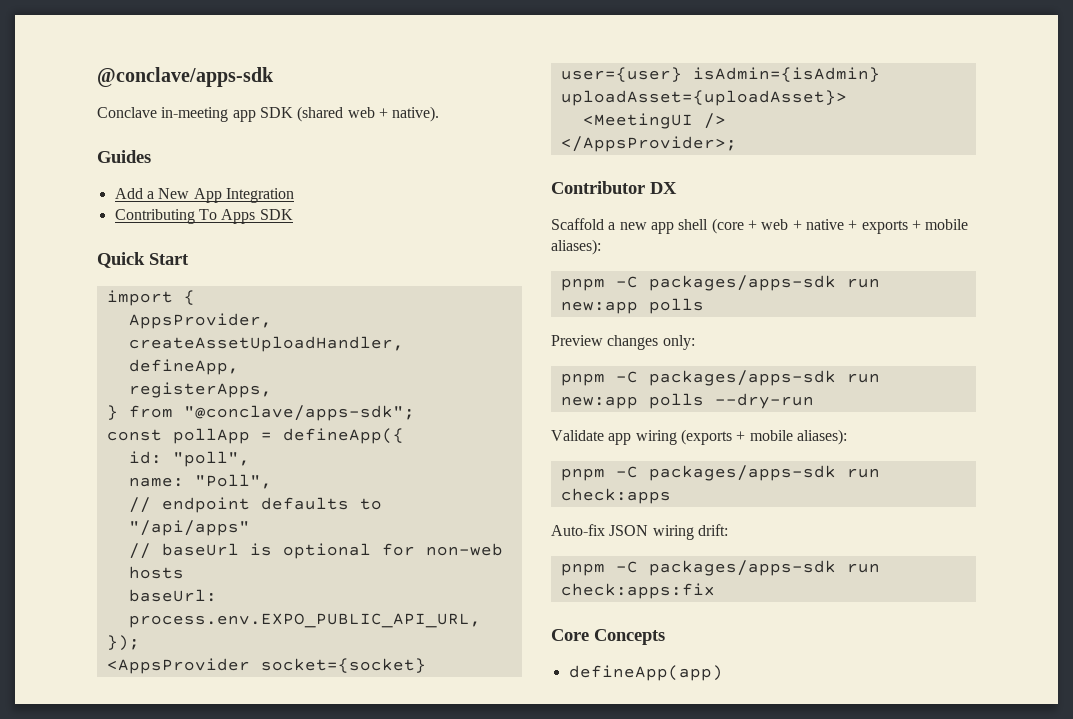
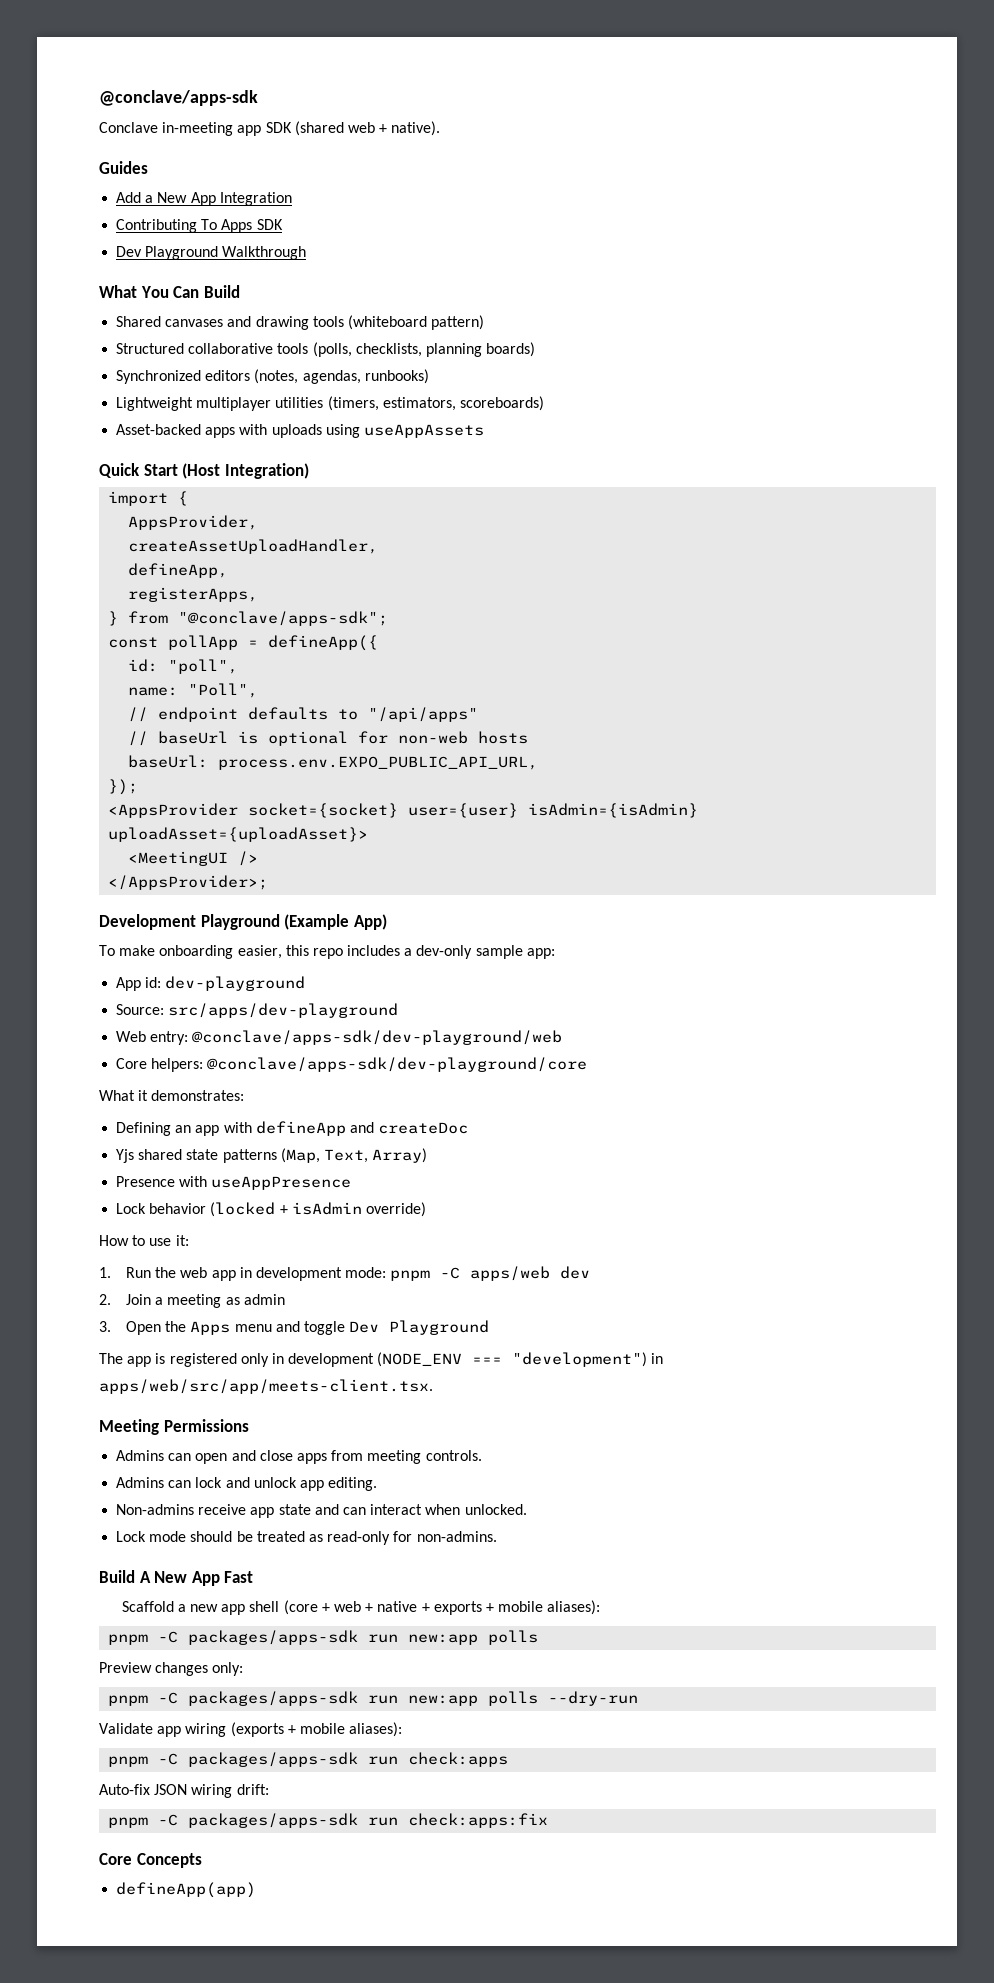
(293, 214) none -> [116,246,307,260] [99,285,240,298] [116,315,485,330] [116,342,536,357] [116,369,429,384] [116,396,544,411] [116,424,484,438] // Dev Playground Walkthrough // What You Can Build // Shared canvases and drawing tools (whiteboard pattern) // Structured collaborative tools (polls, checklists, planning boards) // Synchronized editors (notes, agendas, runbooks) // Lightweight multiplayer utilities (timers, estimators, scoreboards) // Asset-backed apps with uploads using useAppAssets
(189, 259) none -> [182,463,309,479] (Host Integration)
[551,181,677,194] Contributor DX -> [99,914,387,930] [99,945,555,959] [116,976,306,991] [116,1003,399,1018] [116,1030,563,1045] [116,1057,588,1072] [99,1090,245,1101] [116,1121,469,1136] [116,1148,428,1163] [116,1176,352,1190] [116,1202,426,1217] [99,1235,189,1246] [99,1266,591,1281] [99,1294,285,1308] [99,1320,490,1335] [99,1352,664,1367] [99,1379,433,1394] [99,1419,249,1435] [116,1450,482,1464] [116,1477,378,1491] [116,1504,527,1518] [116,1531,497,1545] [99,1570,254,1586] Development Playground (Example App) // To make onboarding easier, this repo includes a dev-only sample app: // App id: dev-playground // Source: src/apps/dev-playground // Web entry: @conclave/apps-sdk/dev-playground/web // Core helpers: @conclave/apps-sdk/dev-playground/core // What it demonstrates: // Defining an app with defineApp and createDoc // Yjs shared state patterns (Map, Text, Array) // Presence with useAppPresence // Lock behavior (locked + isAdmin override) // How to use it: // 1. Run the web app in development mode: pnpm -C apps/web dev // 2. Join a meeting as admin // 3. Open the Apps menu and toggle Dev Playground // The app is registered only in development (NODE_ENV === "development") in apps/web/src/app/meets-client.tsx. // Meeting Permissions // Admins can open and close apps from meeting controls. // Admins can lock and unlock app editing. // Non-admins receive app state and can interact when unlocked. // Lock mode should be treated as read-only for non-admins. // Build A New App Fast

